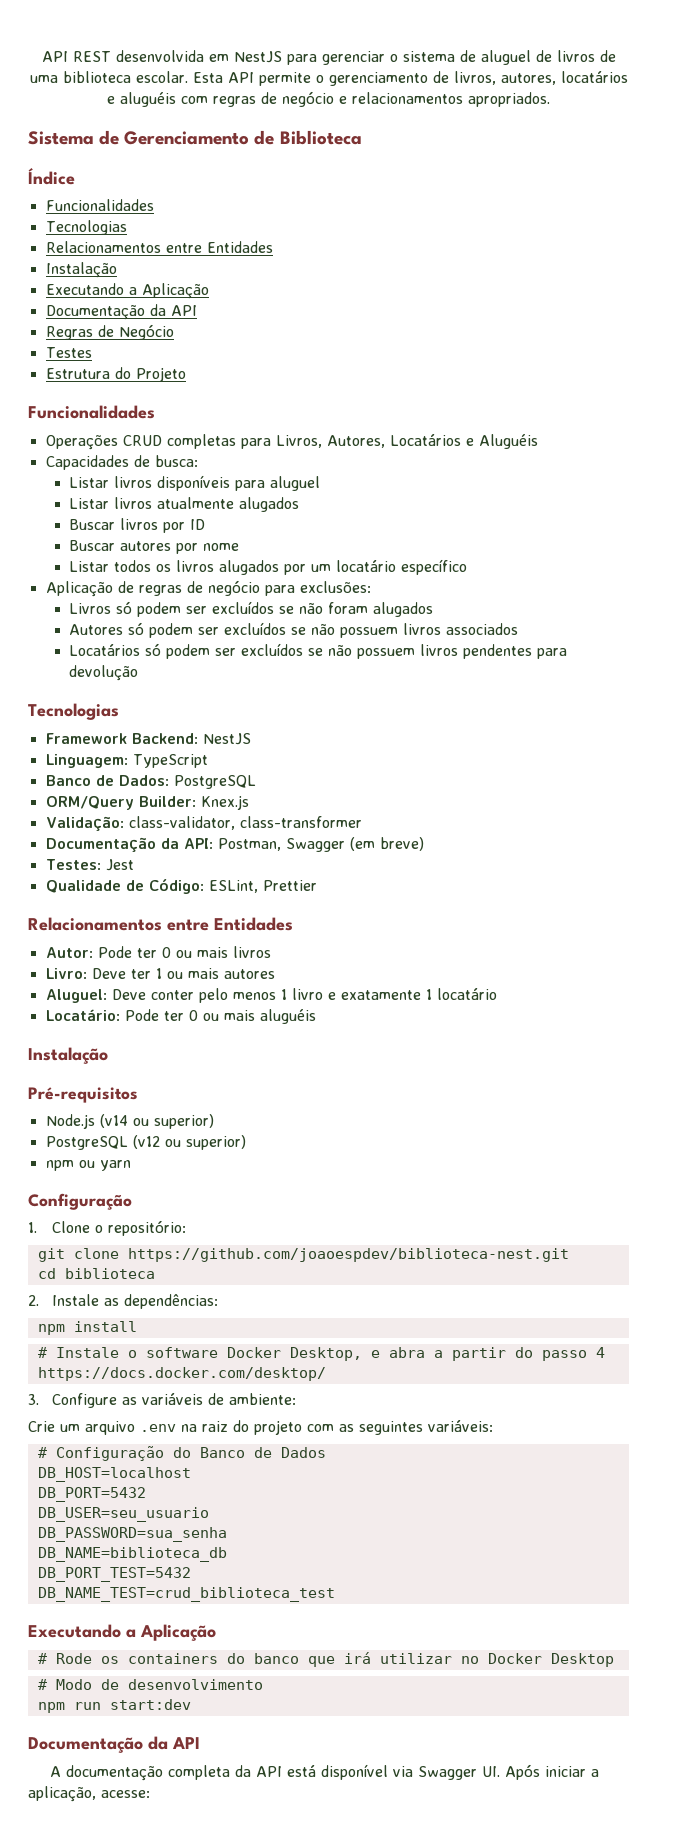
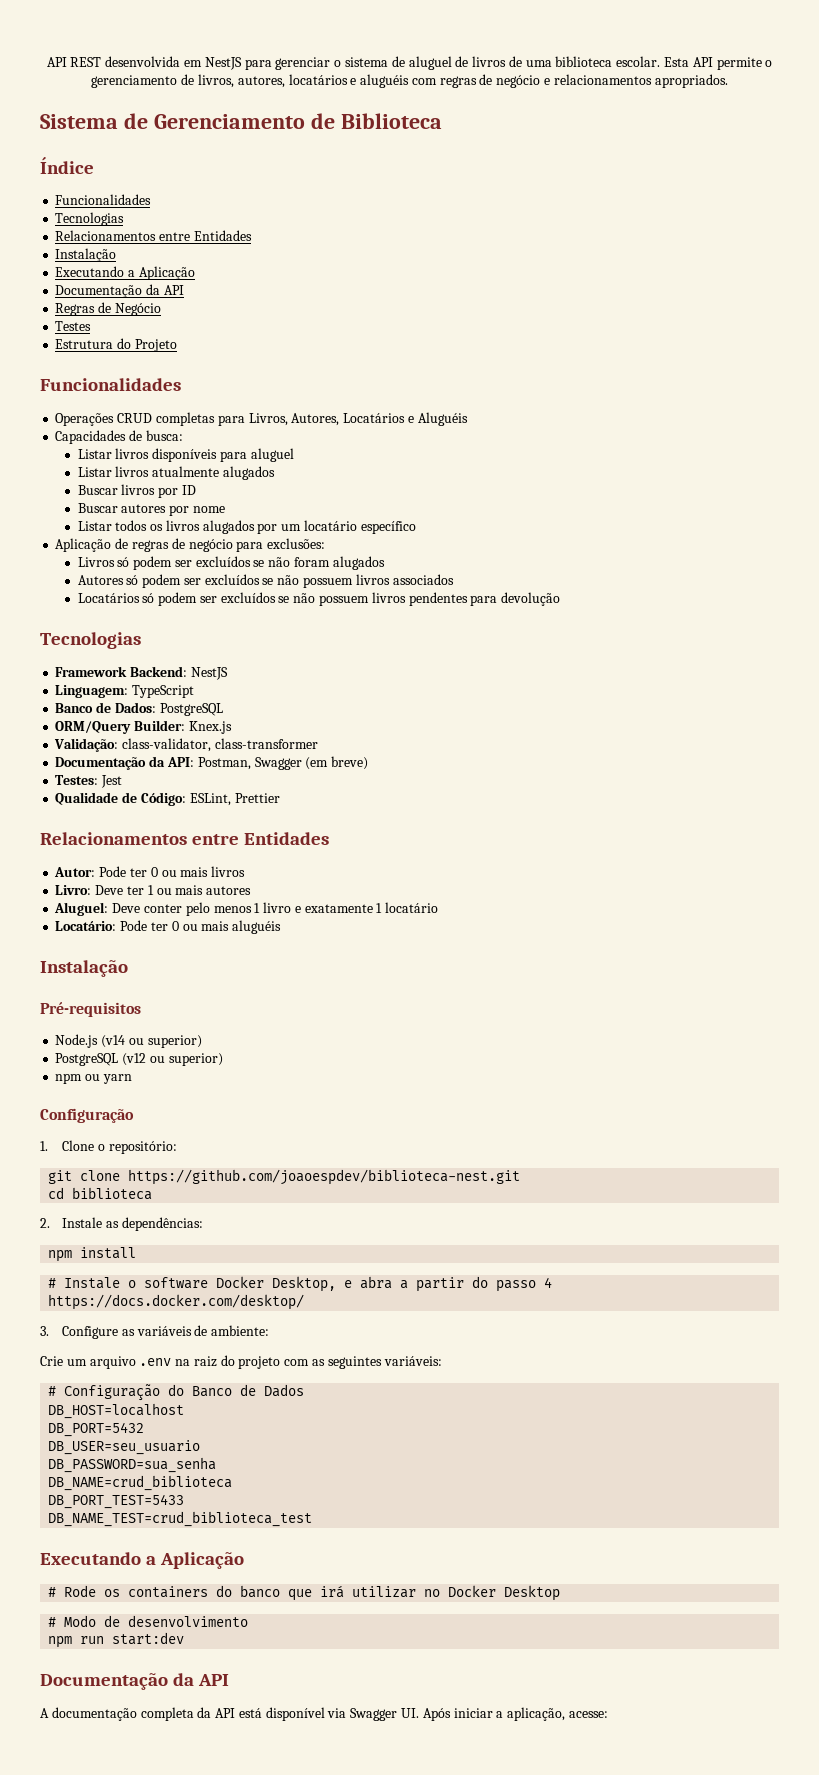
[37,1547,227,1562] [37,1567,191,1582] DB_NAME=biblioteca_db // DB_PORT_TEST=5432 -> [48,1475,233,1491] [48,1494,185,1509] DB_NAME=crud_biblioteca // DB_PORT_TEST=5433

